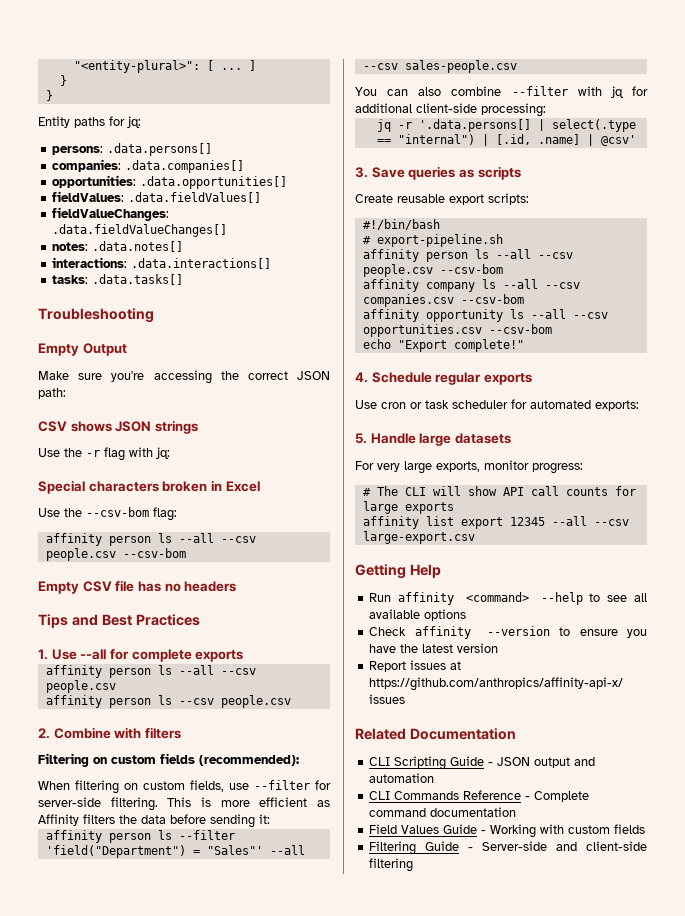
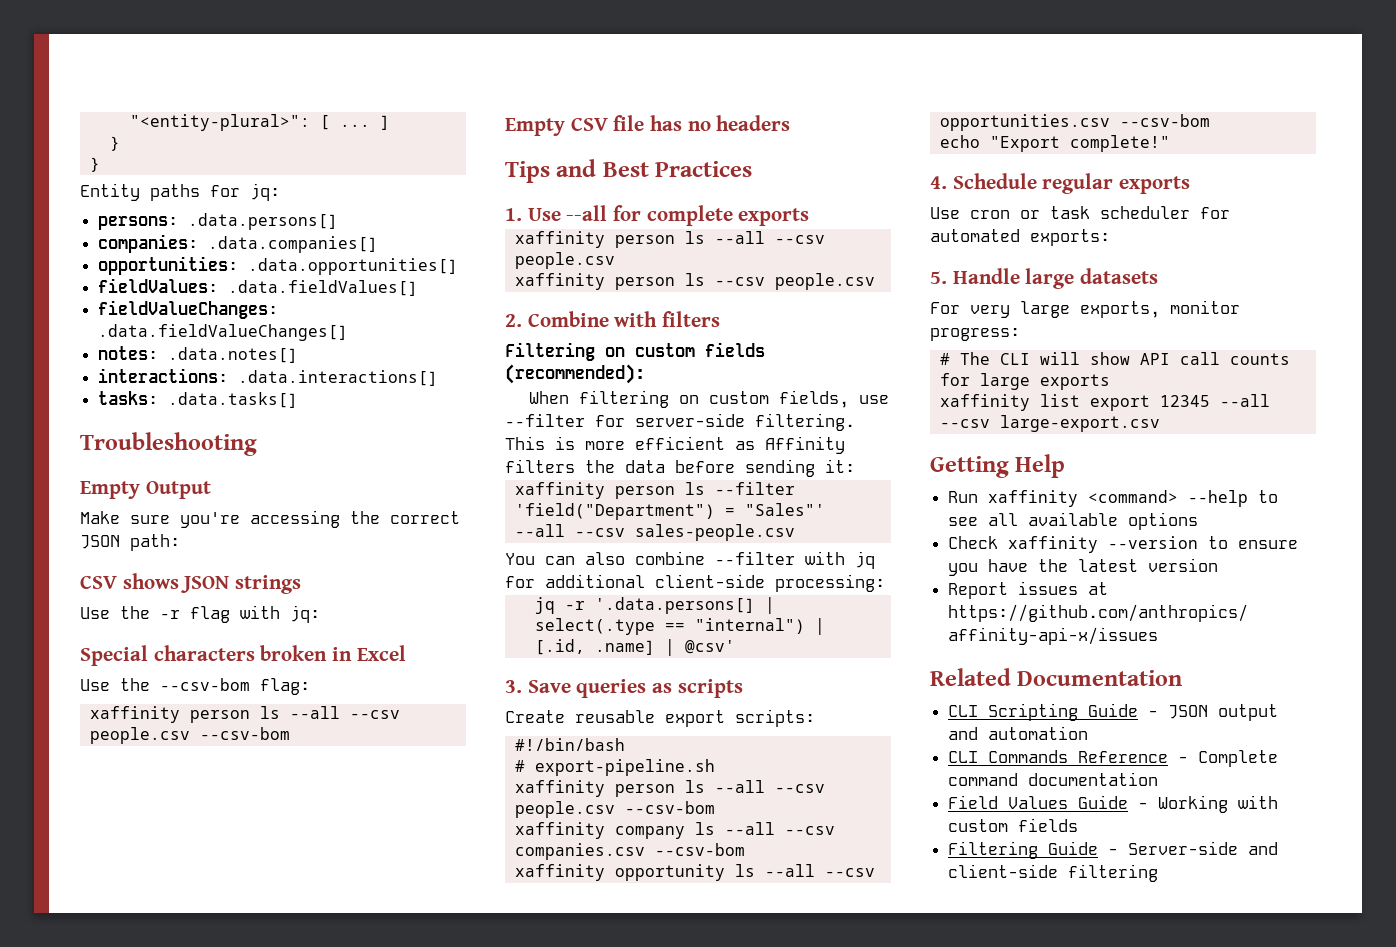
[45,533,102,546] affinity -> [89,706,180,723] xaffinity
[45,665,102,678] affinity -> [514,231,605,248] xaffinity
[45,695,102,708] affinity -> [514,273,605,290] xaffinity
[45,830,102,843] affinity -> [514,482,605,499] xaffinity
[362,249,573,262] [362,264,503,277] [362,279,419,292] affinity person ls --all --csv people.csv --csv-bom // affinity -> [514,780,825,797] [514,801,715,818] [514,822,605,839] xaffinity person ls --all --csv people.csv --csv-bom // xaffinity
[362,309,419,322] affinity -> [514,864,605,881] xaffinity
[362,516,419,529] affinity -> [939,394,1030,411] xaffinity
[398,592,455,605] affinity -> [988,490,1079,507] xaffinity
[414,626,471,639] affinity -> [1008,536,1099,553] xaffinity

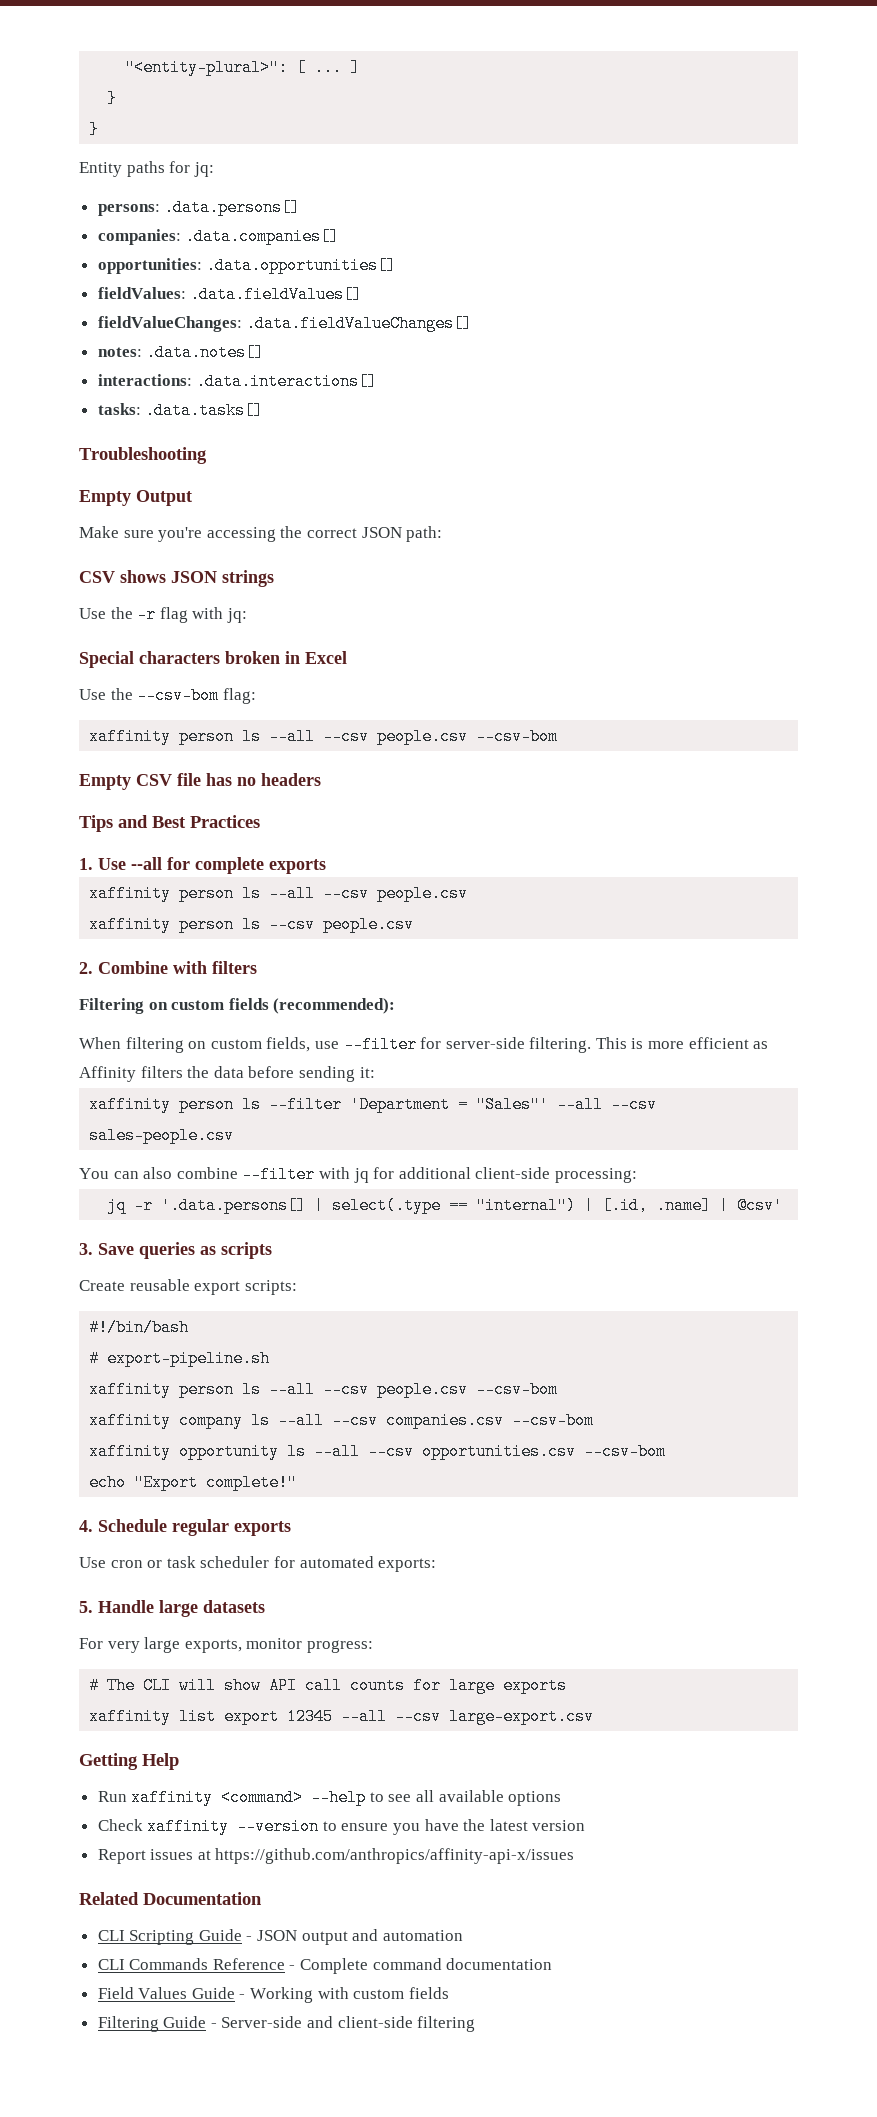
[514,503,715,520] 'field("Department") -> [350,1096,451,1113] 'Department

